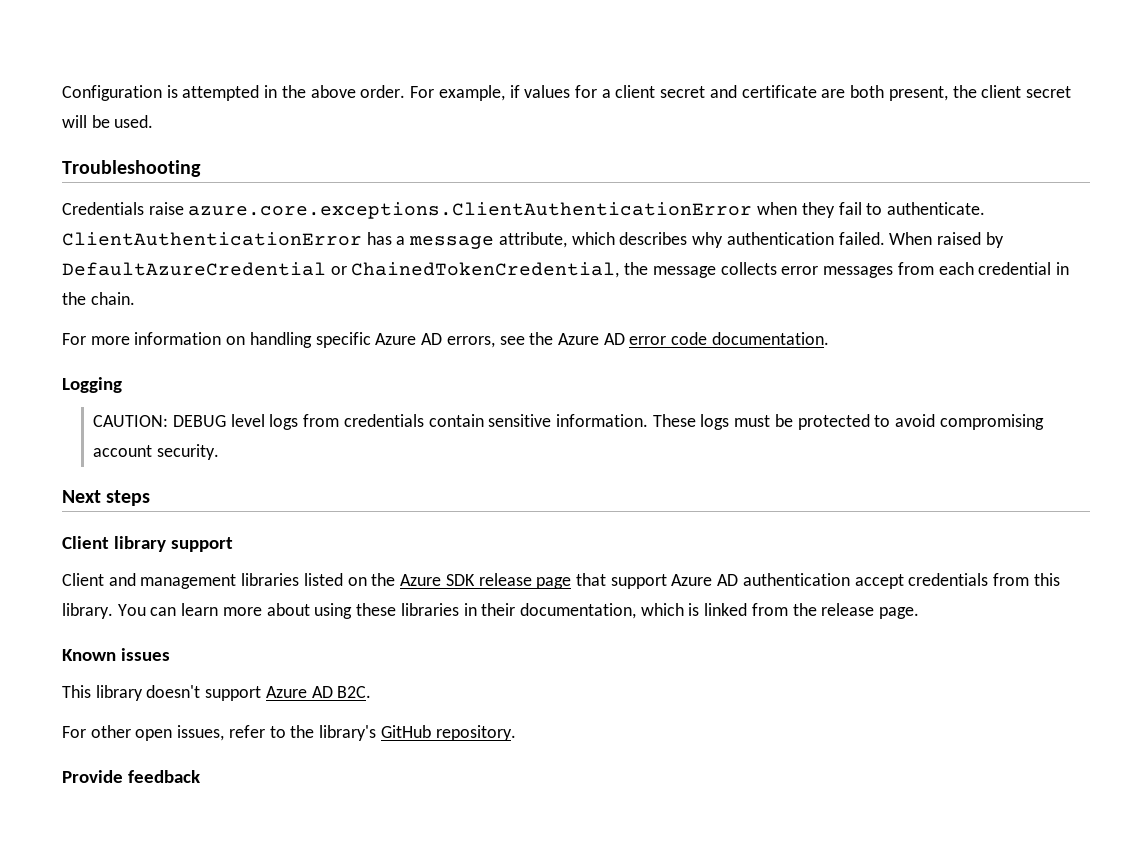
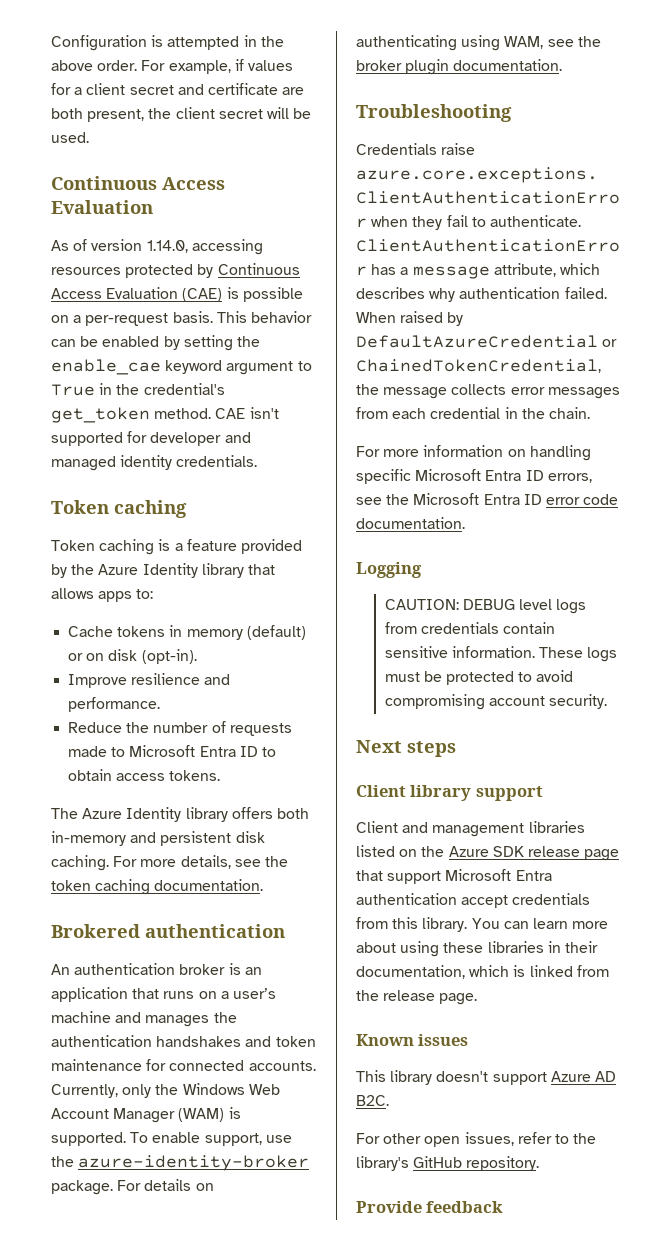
(154, 121) none -> [51,176,225,190] [51,200,153,214] [51,239,263,255] [51,263,300,278] [51,287,303,302] [51,311,312,326] [51,335,260,351] [51,359,312,375] [51,383,225,396] [51,407,279,423] [51,431,251,446] [51,455,258,471] [51,500,187,518] [51,539,302,555] [51,563,275,578] [51,588,154,602] [68,625,306,640] [68,649,197,664] [68,673,231,688] [68,697,161,712] [68,721,292,736] [68,745,276,757] [68,769,221,781] [51,807,309,822] [51,831,265,846] [51,855,288,871] [51,879,264,895] [51,924,285,938] [51,963,262,975] [51,987,276,1002] [51,1011,237,1027] [51,1035,316,1047] [51,1059,316,1071] [51,1083,280,1098] [51,1107,241,1123] [51,1132,292,1146] [51,1155,310,1171] [51,1179,214,1195] [356,35,601,51] [356,59,563,75] // Continuous Access Evaluation // As of version 1.14.0, accessing resources protected by Continuous Access Evaluation (CAE) is possible on a per-request basis. This behavior can be enabled by setting the enable_cae keyword argument to True in the credential's get_token method. CAE isn't supported for developer and managed identity credentials. // Token caching // Token caching is a feature provided by the Azure Identity library that allows apps to: // Cache tokens in memory (default) or on disk (opt-in). // Improve resilience and performance. // Reduce the number of requests made to Microsoft Entra ID to obtain access tokens. // The Azure Identity library offers both in-memory and persistent disk caching. For more details, see the token caching documentation. // Brokered authentication // An authentication broker is an application that runs on a user’s machine and manages the authentication handshakes and token maintenance for connected accounts. Currently, only the Windows Web Account Manager (WAM) is supported. To enable support, use the azure-identity-broker package. For details on authenticating using WAM, see the broker plugin documentation.
[375,332,625,348] Azure AD errors, see the Azure AD -> [415,469,592,483] [356,493,542,505] Microsoft Entra ID errors, see the Microsoft Entra ID
[671,574,739,586] Azure AD -> [445,869,552,881] Microsoft Entra

